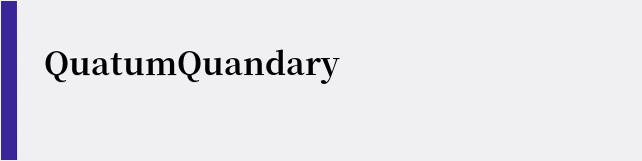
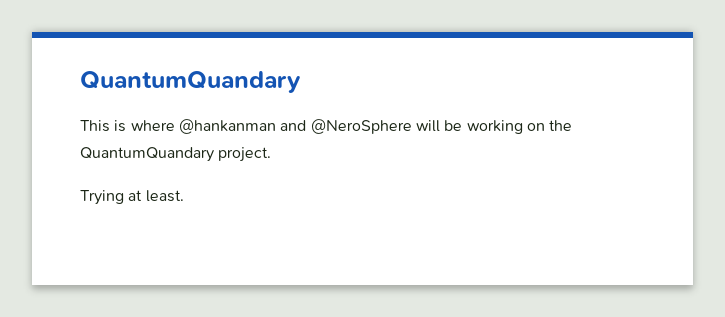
[43,48,341,85] QuatumQuandary -> [80,71,301,93] [80,119,573,134] [80,147,272,162] [80,190,184,205] QuantumQuandary // This is where @hankanman and @NeroSphere will be working on the QuantumQuandary project. // Trying at least.

